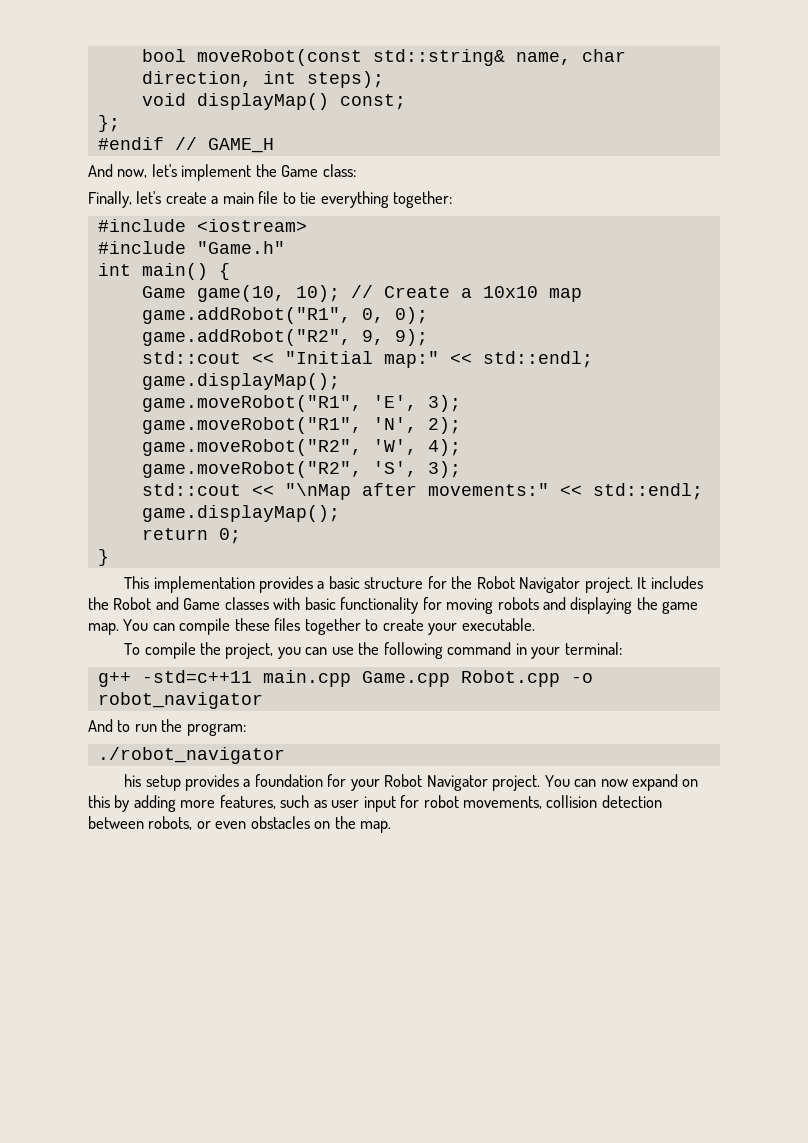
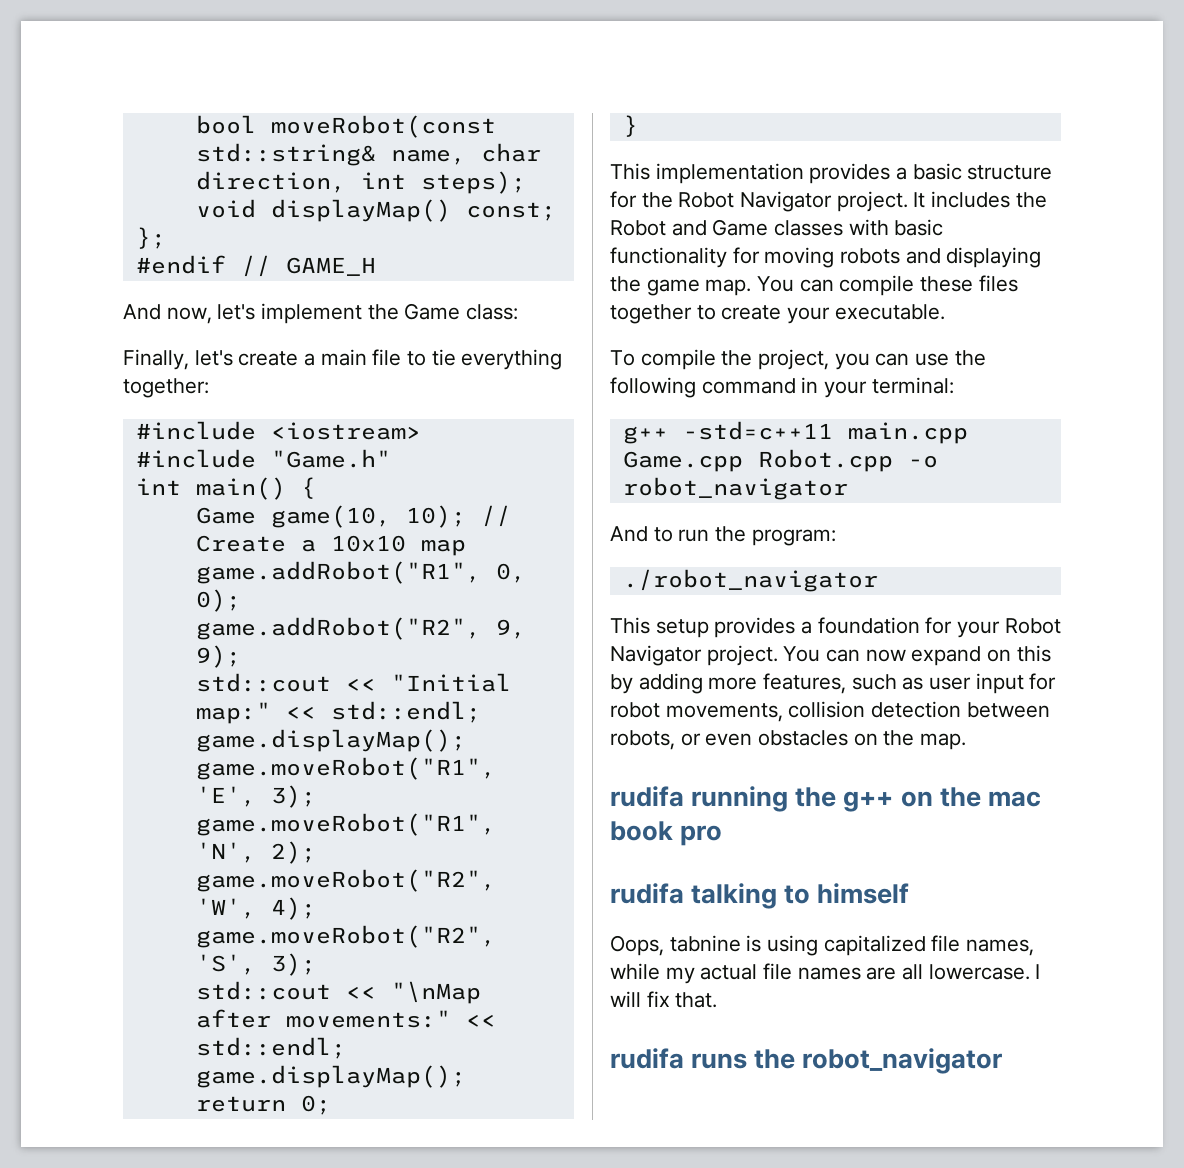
[124,774,142,787] his -> [610,617,650,634] This
(392, 827) none -> [610,786,1041,812] [610,821,723,846] [610,883,910,909] [610,935,1035,956] [610,963,1041,984] [610,991,718,1008] [610,1048,1003,1074] // rudifa running the g++ on the mac book pro // rudifa talking to himself // Oops, tabnine is using capitalized file names, while my actual file names are all lowercase. I will fix that. // rudifa runs the robot_navigator

